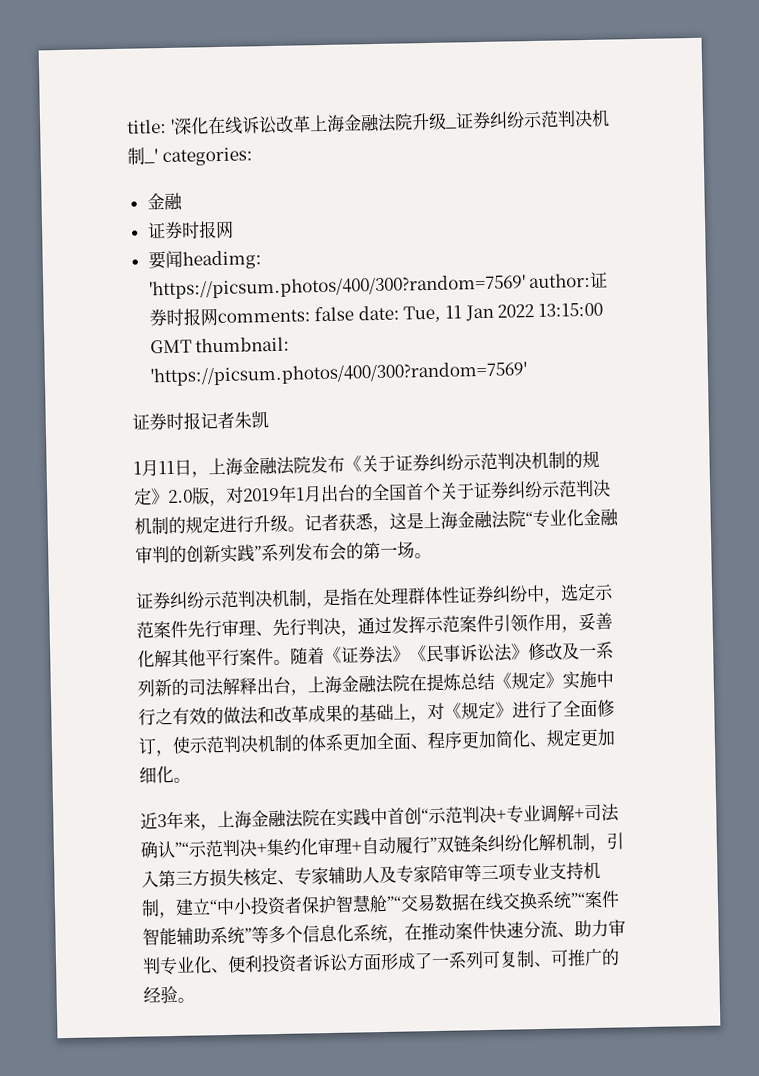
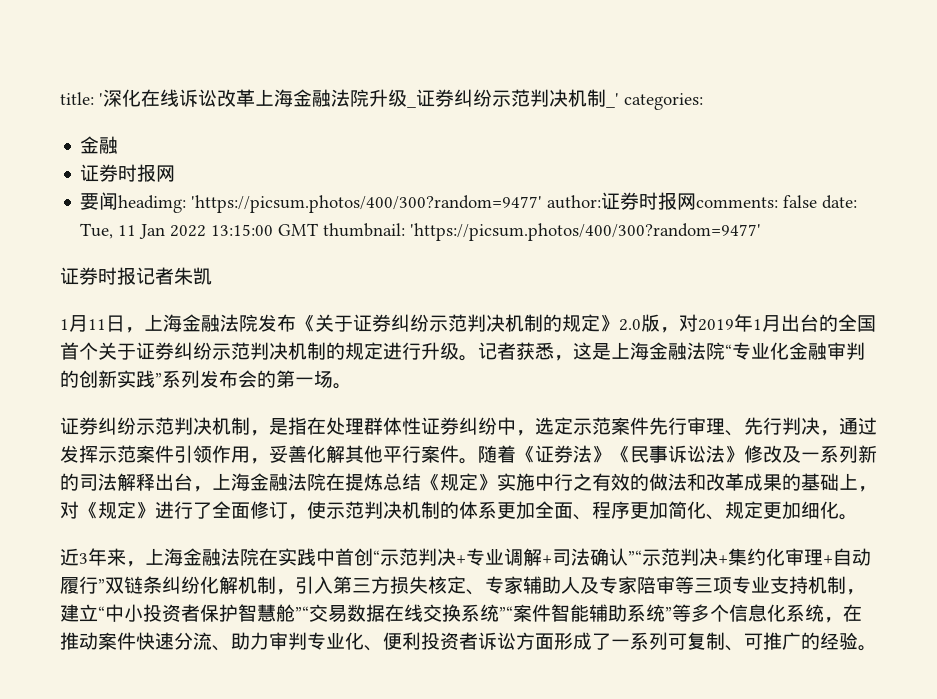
[148,274,526,300] 'https://picsum.photos/400/300?random=7569' -> [191,195,543,213] 'https://picsum.photos/400/300?random=9477'
[149,361,528,387] 'https://picsum.photos/400/300?random=7569' -> [410,223,762,241] 'https://picsum.photos/400/300?random=9477'

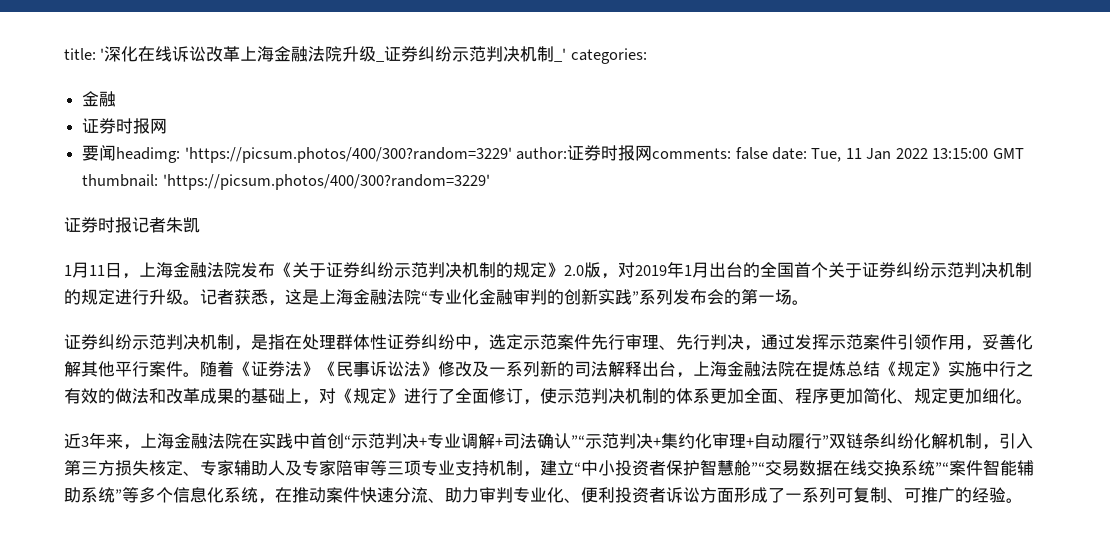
[191,195,543,213] 'https://picsum.photos/400/300?random=9477' -> [184,147,512,163] 'https://picsum.photos/400/300?random=3229'
[410,223,762,241] 'https://picsum.photos/400/300?random=9477' -> [162,174,490,190] 'https://picsum.photos/400/300?random=3229'

